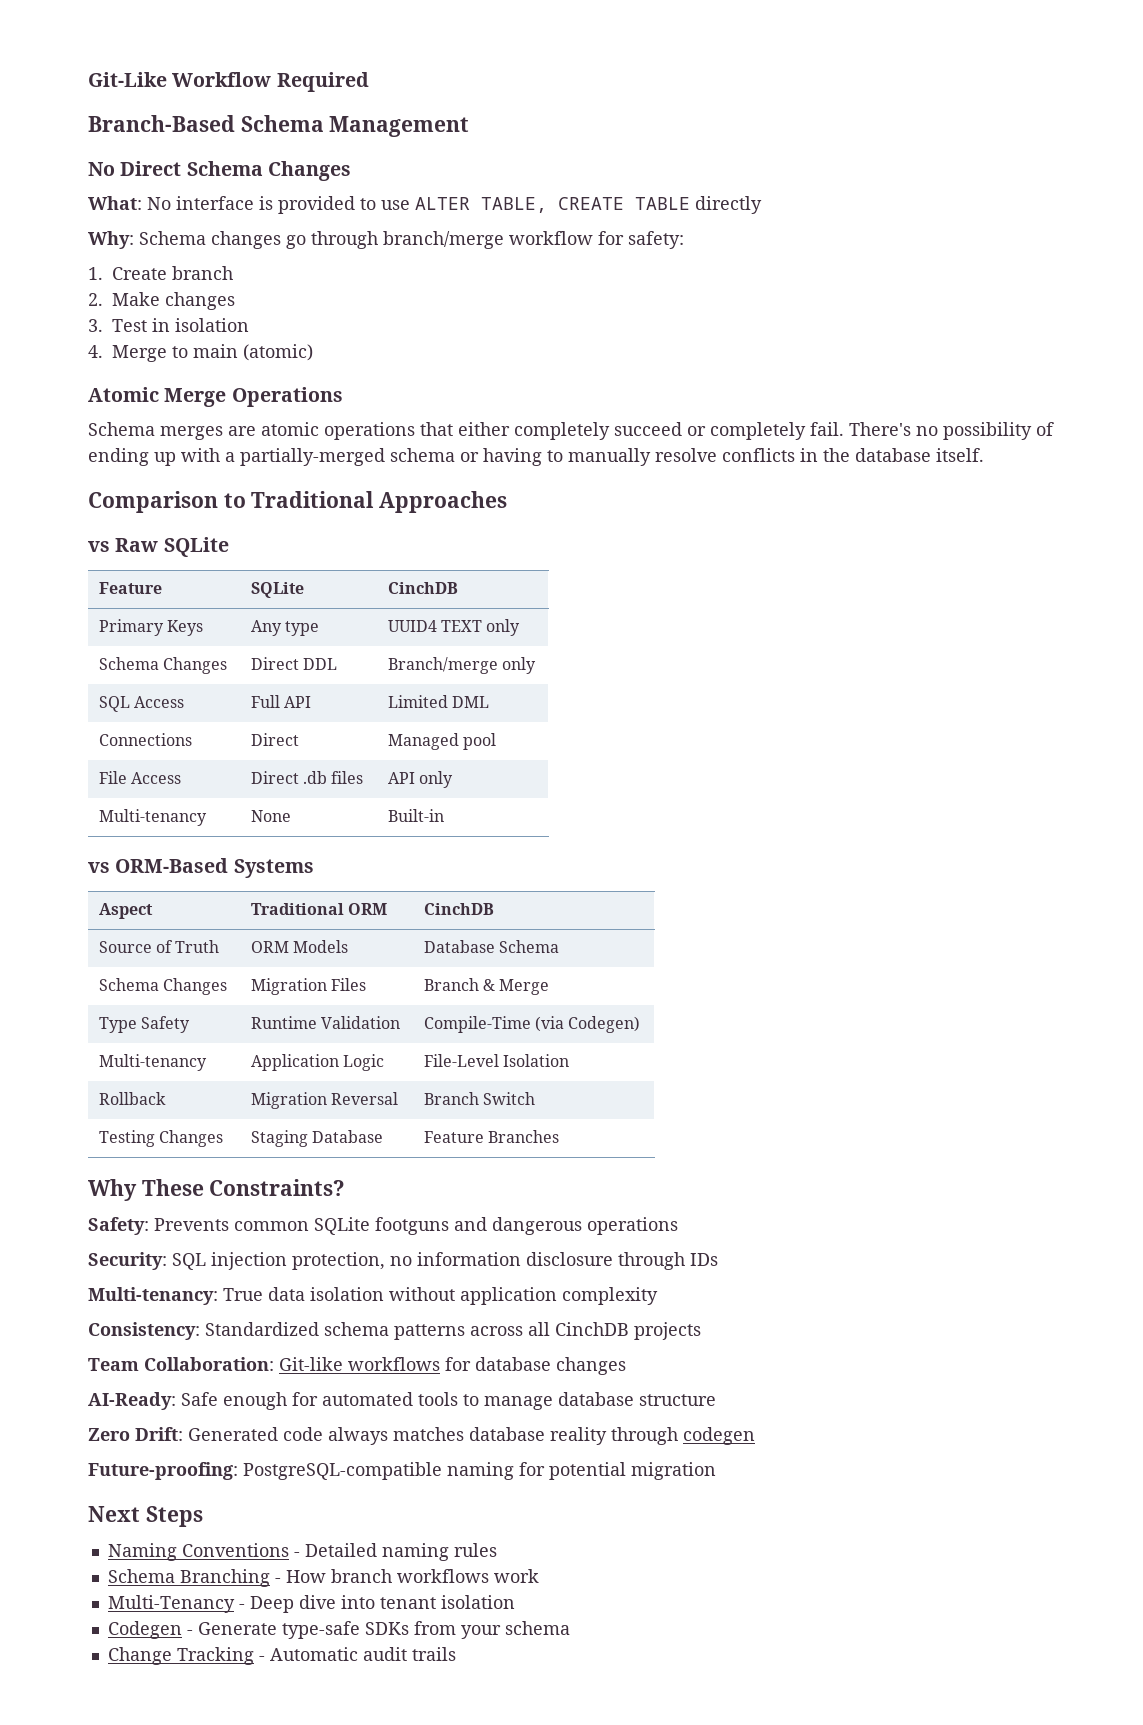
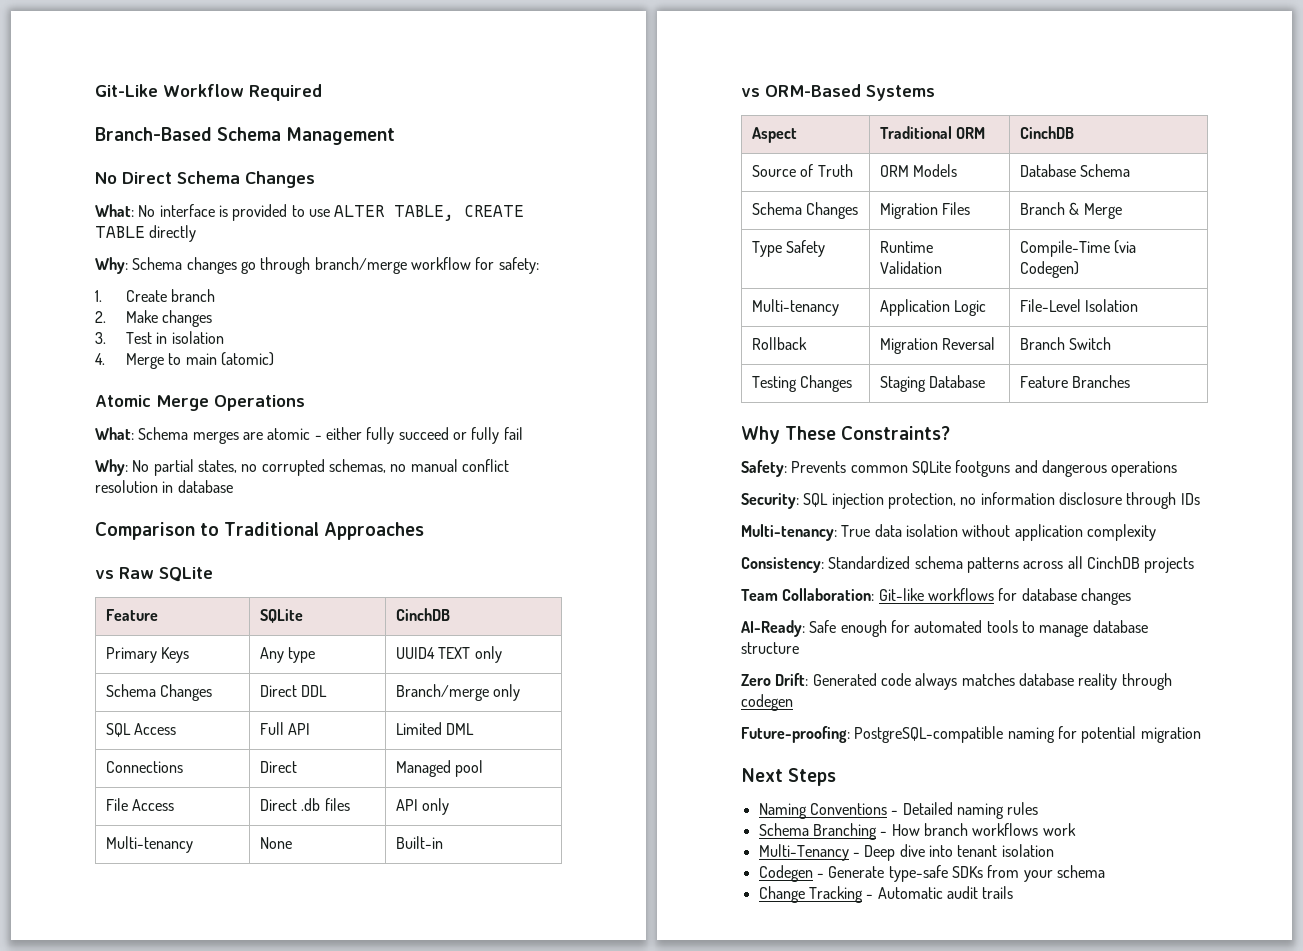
(343, 397) none -> [95,427,134,440] What:
[324,422,1054,440] [88,448,984,466] operations that either completely succeed or completely fail. There's no possibility of ending up with a partially-merged schema or having to manually resolve conflicts in the database itself. -> [314,427,523,444] [95,459,509,476] [95,480,233,493] - either fully succeed or fully fail // Why: No partial states, no corrupted schemas, no manual conflict resolution in database

